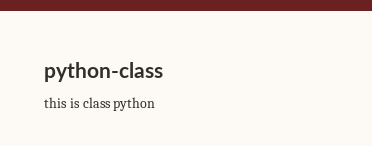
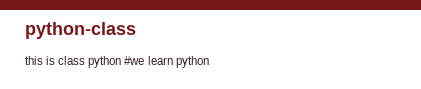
(156, 104) none -> [124,56,209,68] #we learn python

